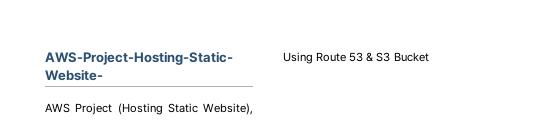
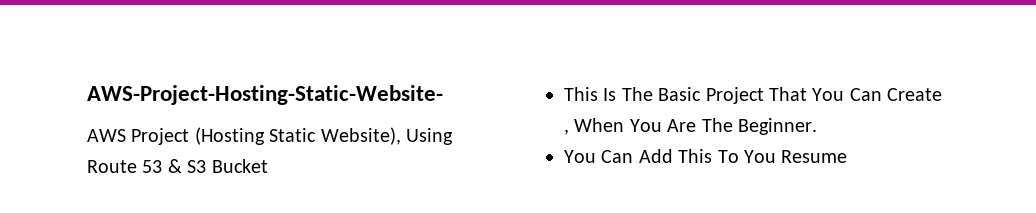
(429, 57) none -> [564,87,943,104] [564,118,817,135] [564,149,848,163] // This Is The Basic Project That You Can Create , When You Are The Beginner. // You Can Add This To You Resume

